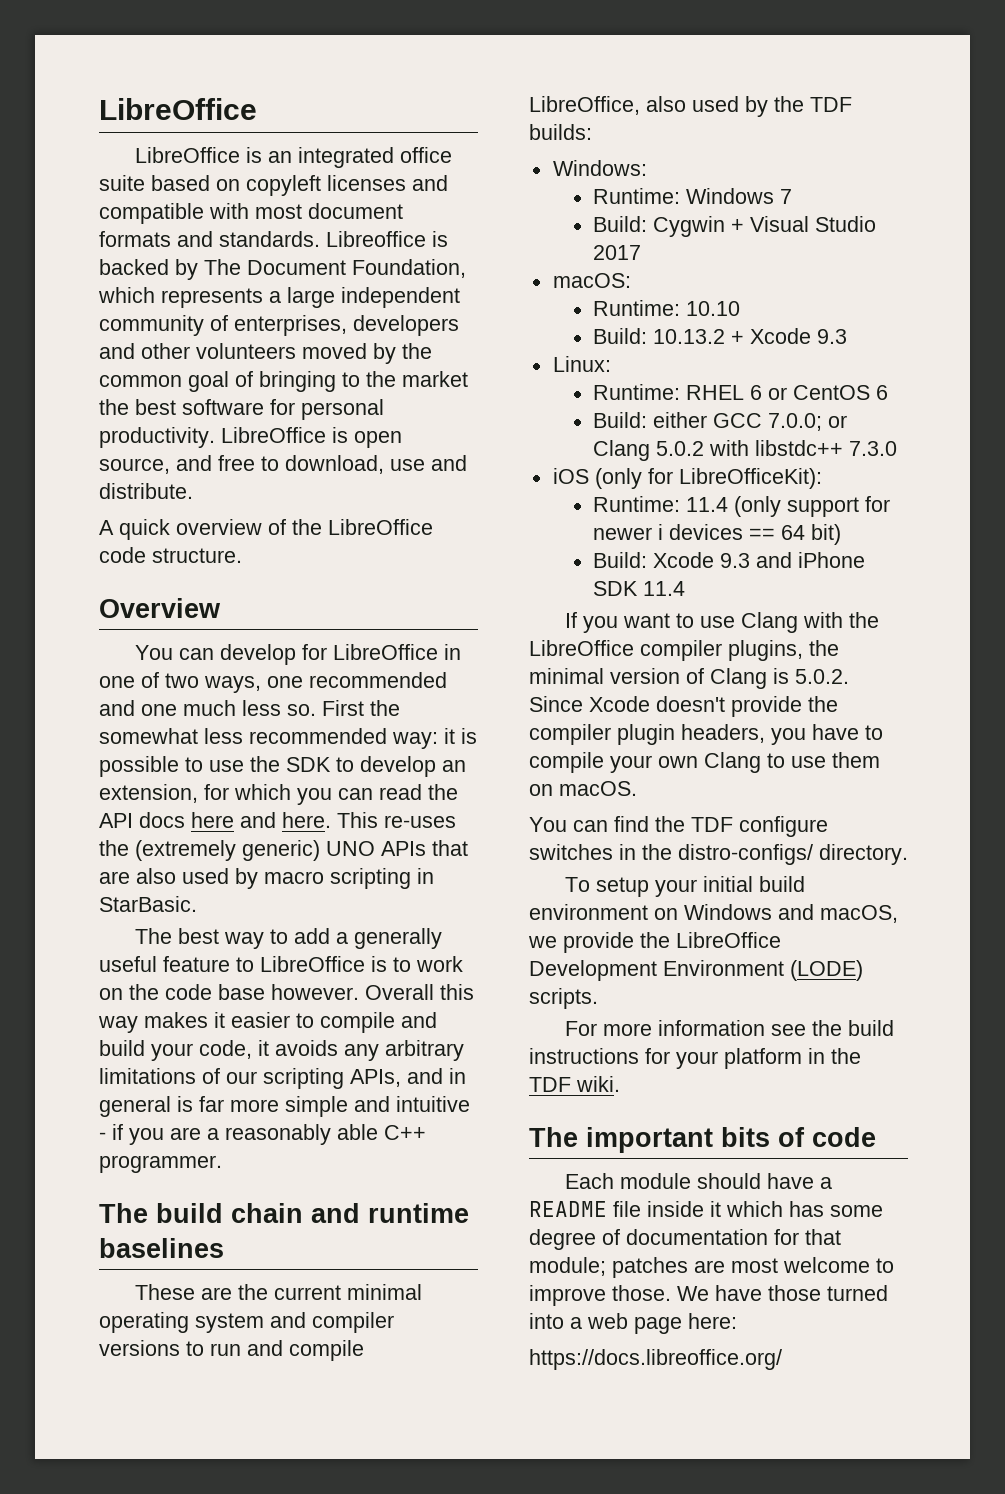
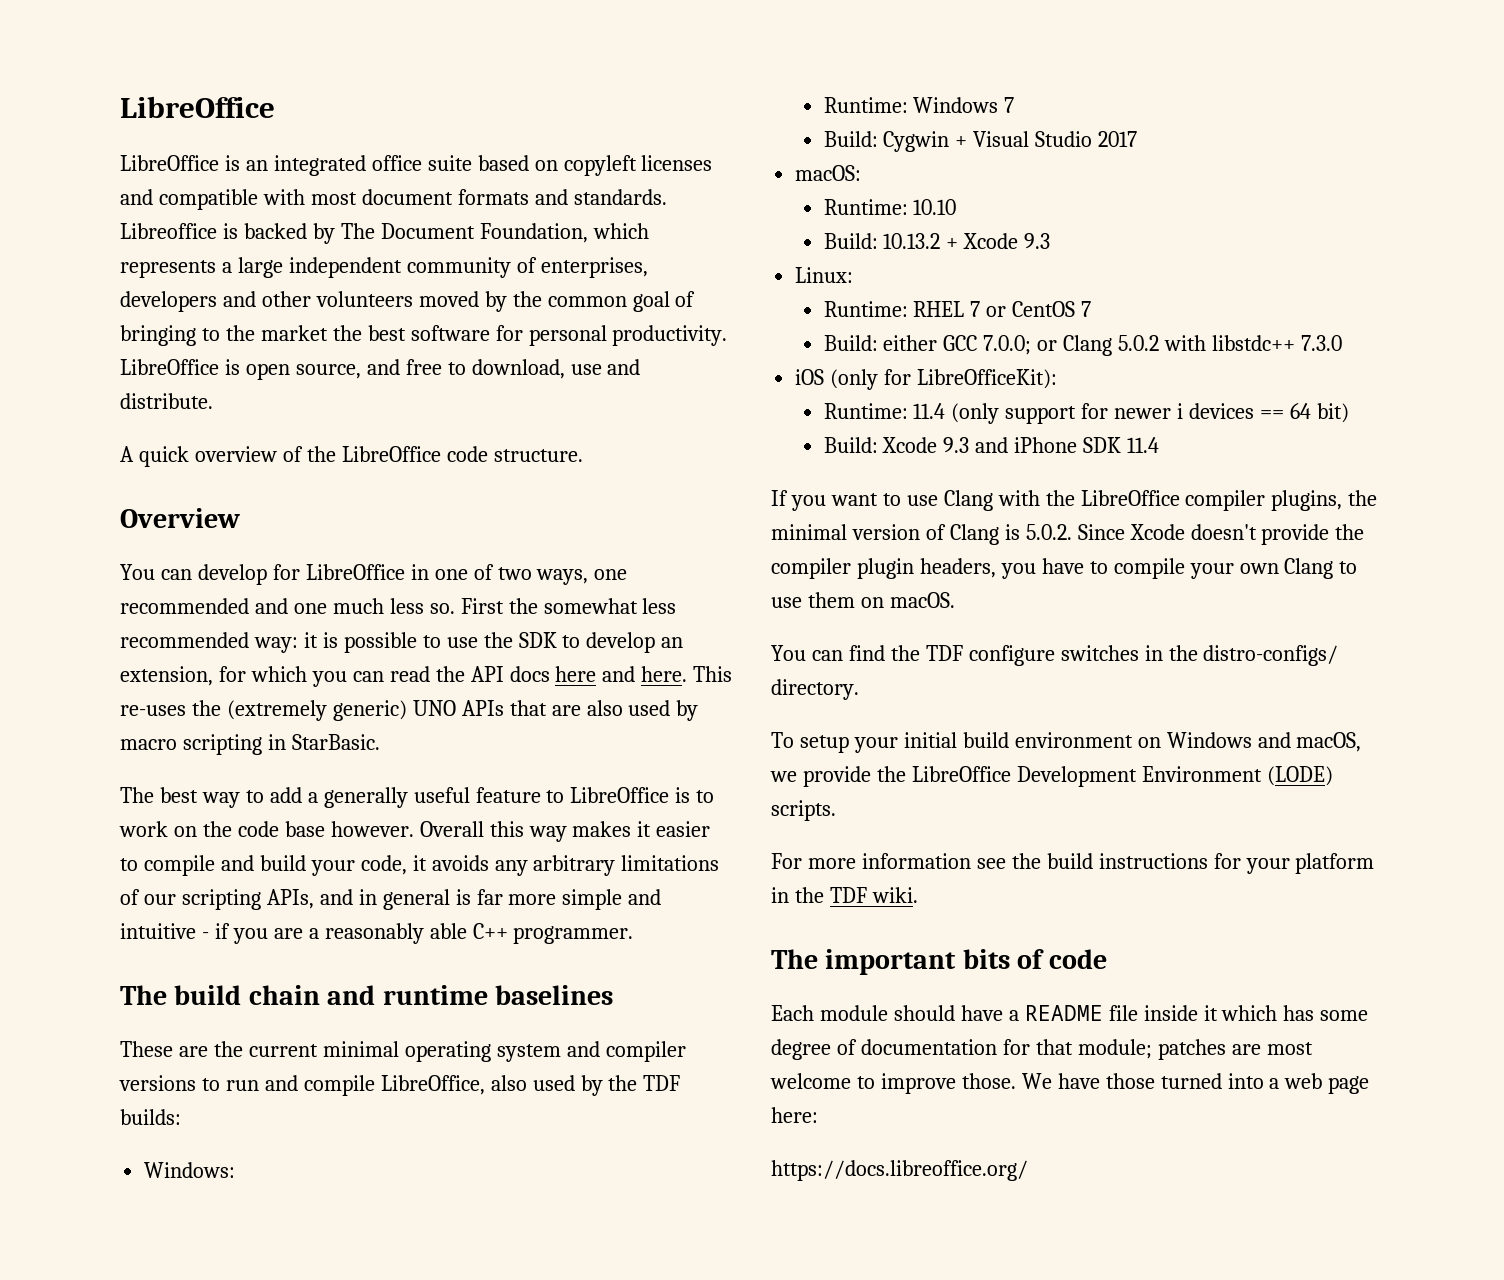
[750,385,763,400] 6 -> [970,301,981,317] 7
[876,385,889,400] 6 -> [1081,301,1092,317] 7

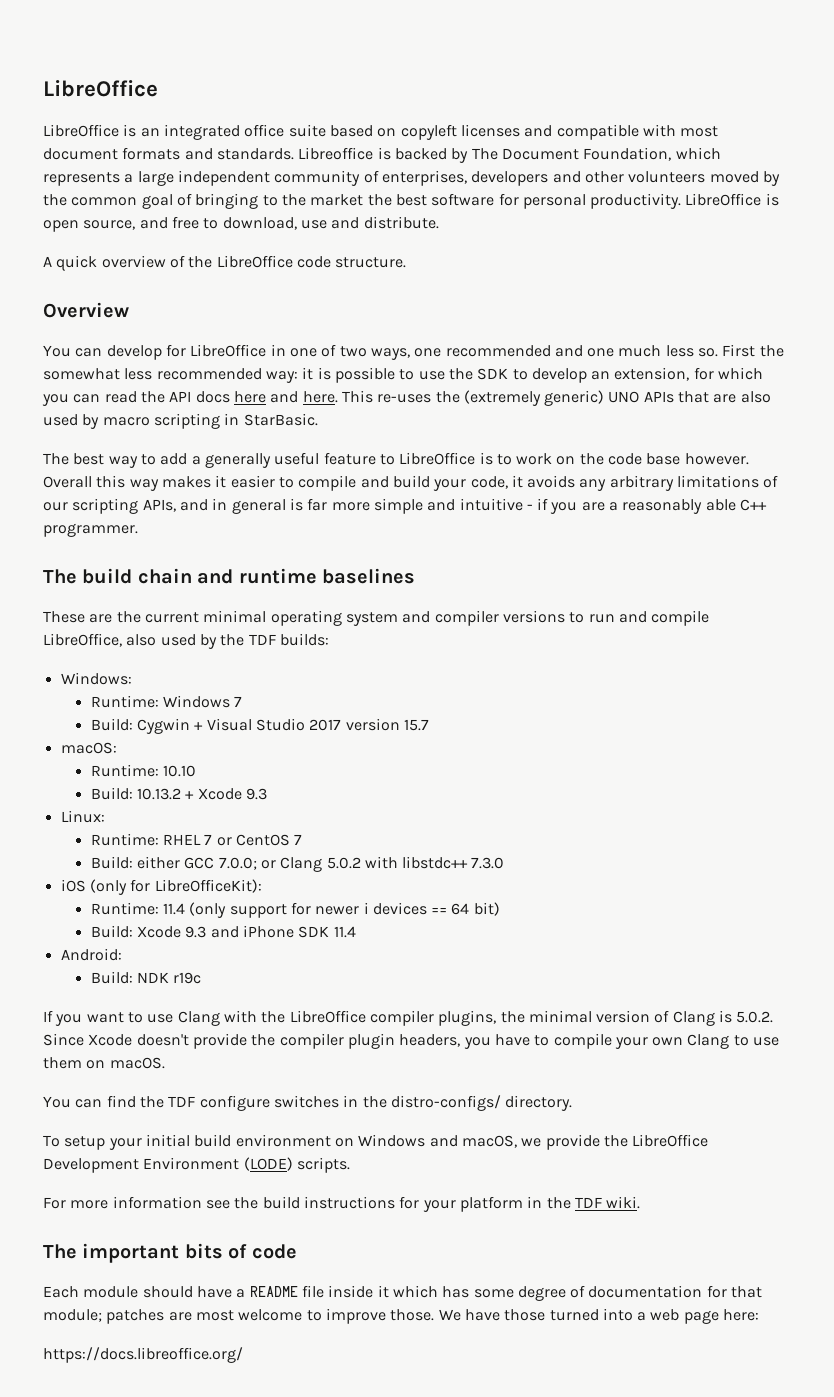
(1138, 139) none -> [345,718,429,731] version 15.7
(1160, 445) none -> [60,948,122,961] [90,971,202,984] // Android: // Build: NDK r19c

